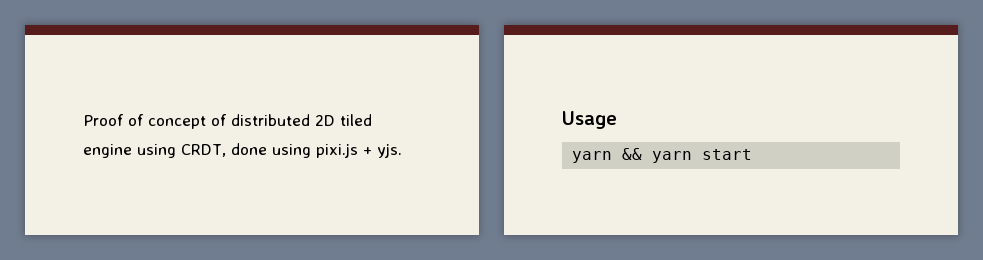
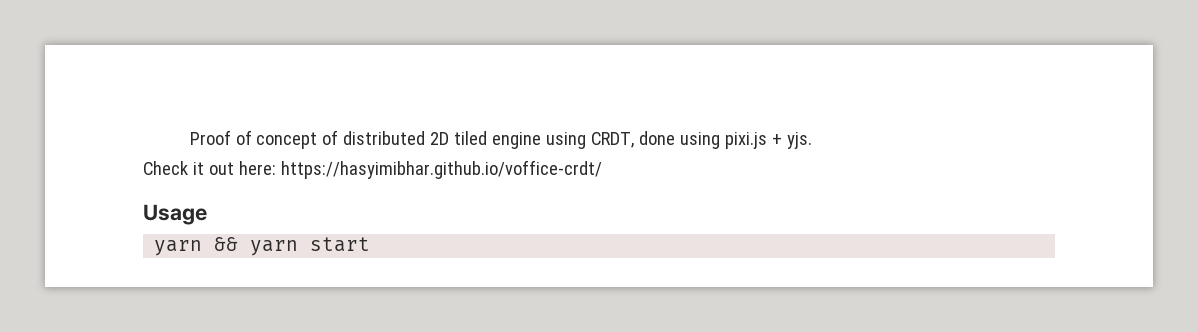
(402, 150) none -> [143,160,602,179] // Check it out here: https://hasyimibhar.github.io/voffice-crdt/

